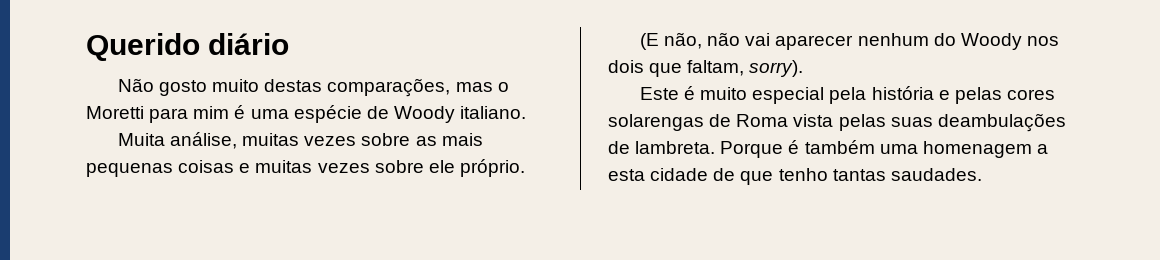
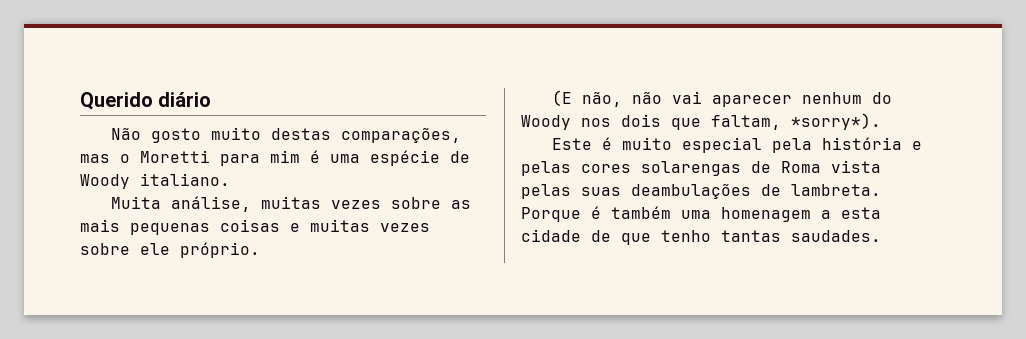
[749,60,804,77] sorry). -> [791,113,881,130] *sorry*).

